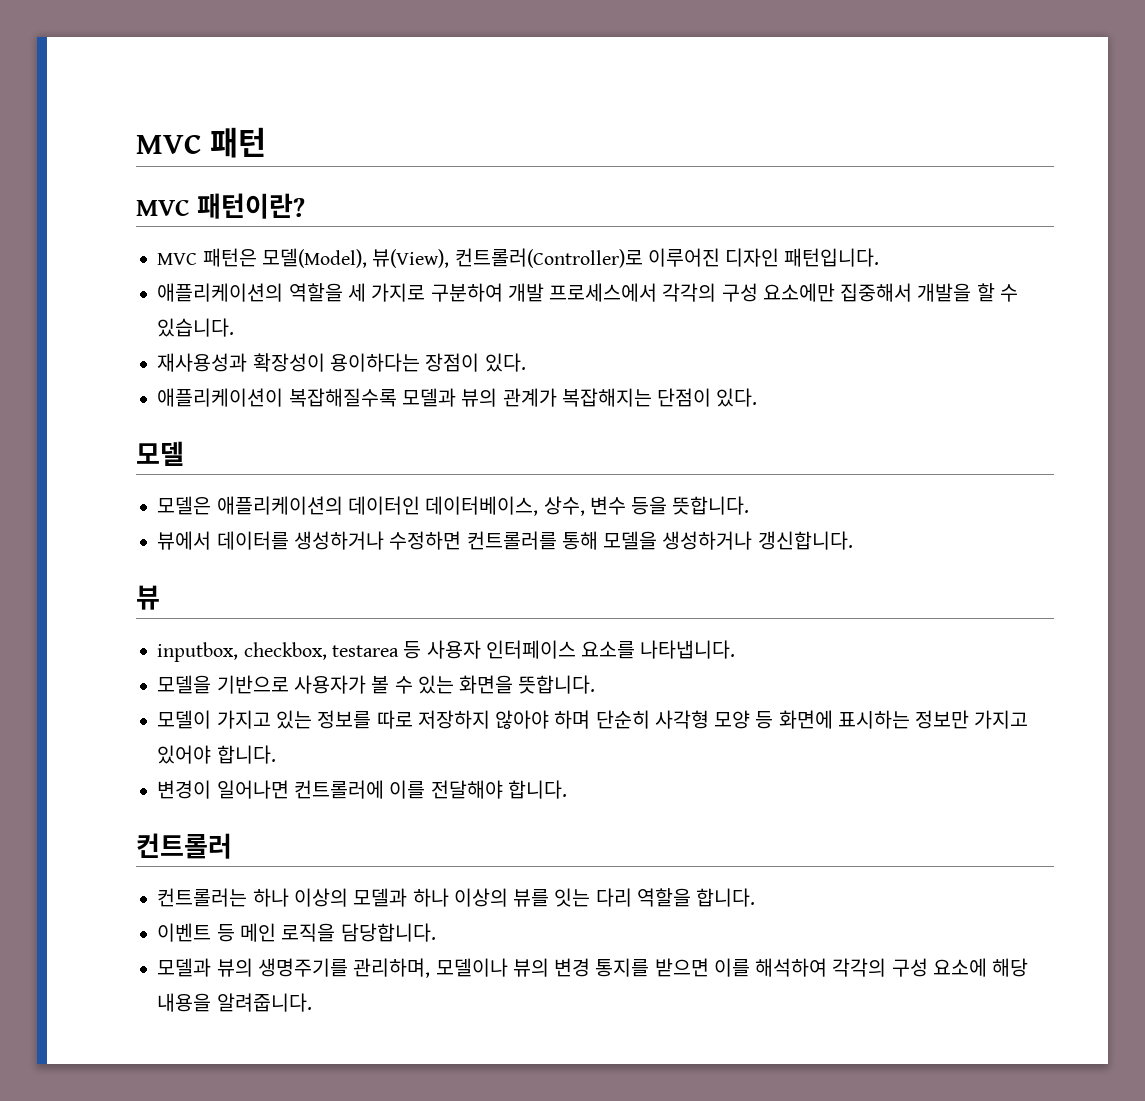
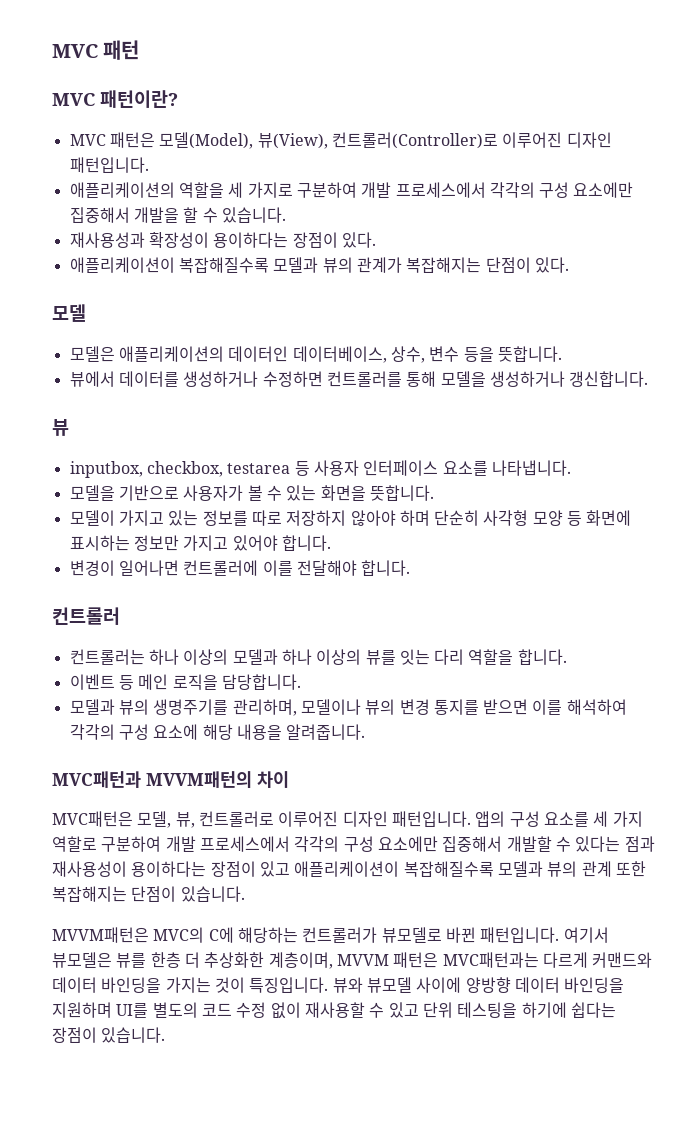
(312, 1002) none -> [52,771,289,789] [52,811,643,828] [52,836,655,852] [52,861,646,877] [52,886,245,902] [52,927,609,943] [52,952,653,969] [52,977,625,993] [52,1002,616,1019] [52,1027,166,1043] // MVC패턴과 MVVM패턴의 차이 // MVC패턴은 모델, 뷰, 컨트롤러로 이루어진 디자인 패턴입니다. 앱의 구성 요소를 세 가지 역할로 구분하여 개발 프로세스에서 각각의 구성 요소에만 집중해서 개발할 수 있다는 점과 재사용성이 용이하다는 장점이 있고 애플리케이션이 복잡해질수록 모델과 뷰의 관계 또한 복잡해지는 단점이 있습니다. // MVVM패턴은 MVC의 C에 해당하는 컨트롤러가 뷰모델로 바뀐 패턴입니다. 여기서 뷰모델은 뷰를 한층 더 추상화한 계층이며, MVVM 패턴은 MVC패턴과는 다르게 커맨드와 데이터 바인딩을 가지는 것이 특징입니다. 뷰와 뷰모델 사이에 양방향 데이터 바인딩을 지원하며 UI를 별도의 코드 수정 없이 재사용할 수 있고 단위 테스팅을 하기에 쉽다는 장점이 있습니다.

